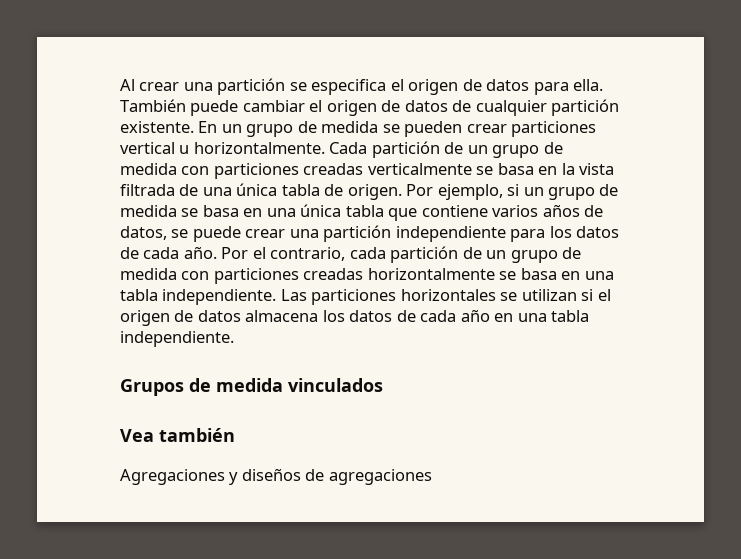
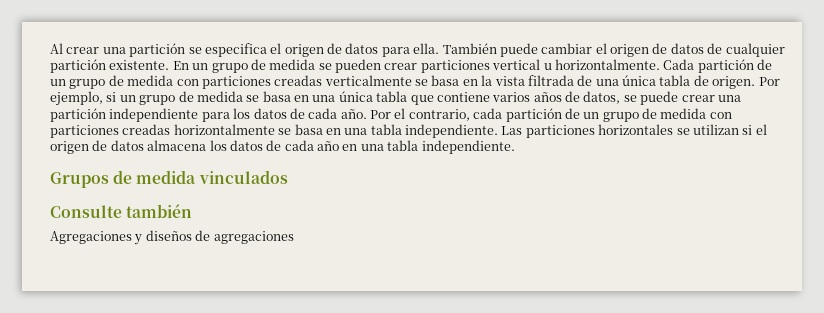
[120,429,154,442] Vea -> [50,205,122,218] Consulte

